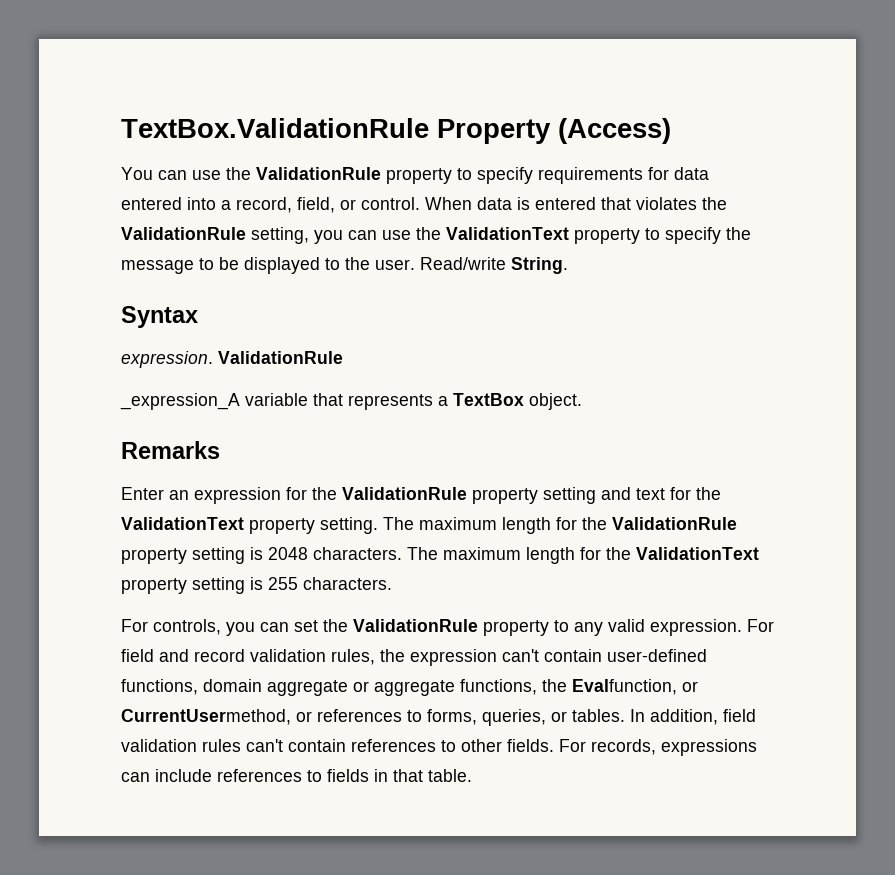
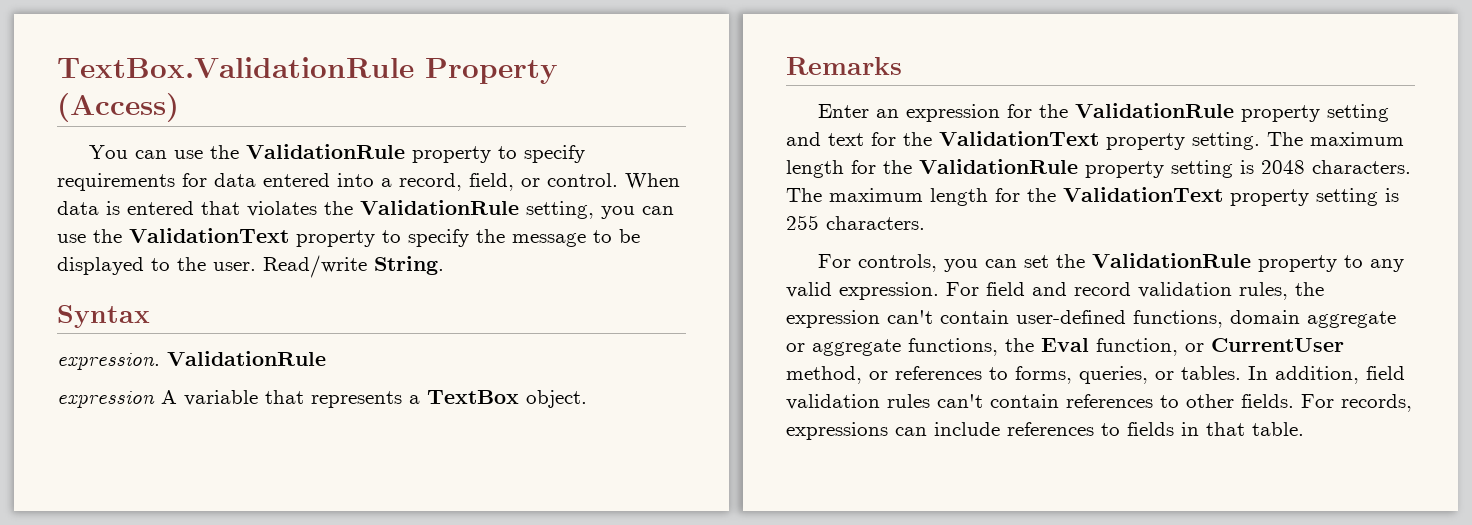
[120,393,240,410] _expression_A -> [57,390,177,408] expression A
[572,679,698,695] [121,709,291,725] Evalfunction, or CurrentUsermethod, -> [1041,338,1344,356] [786,366,862,384] Eval function, or CurrentUser method,

